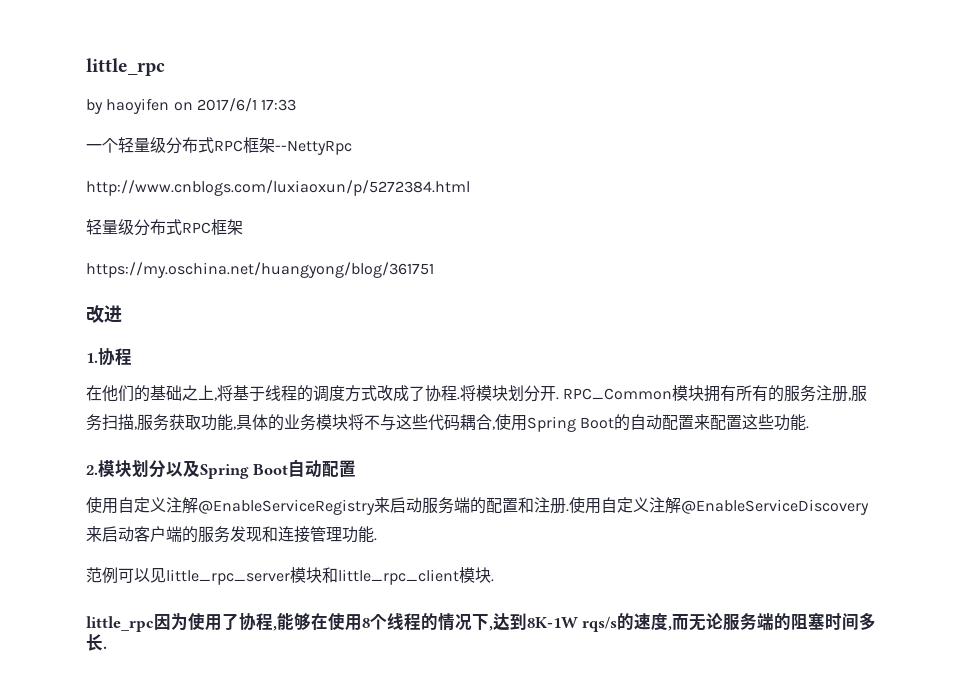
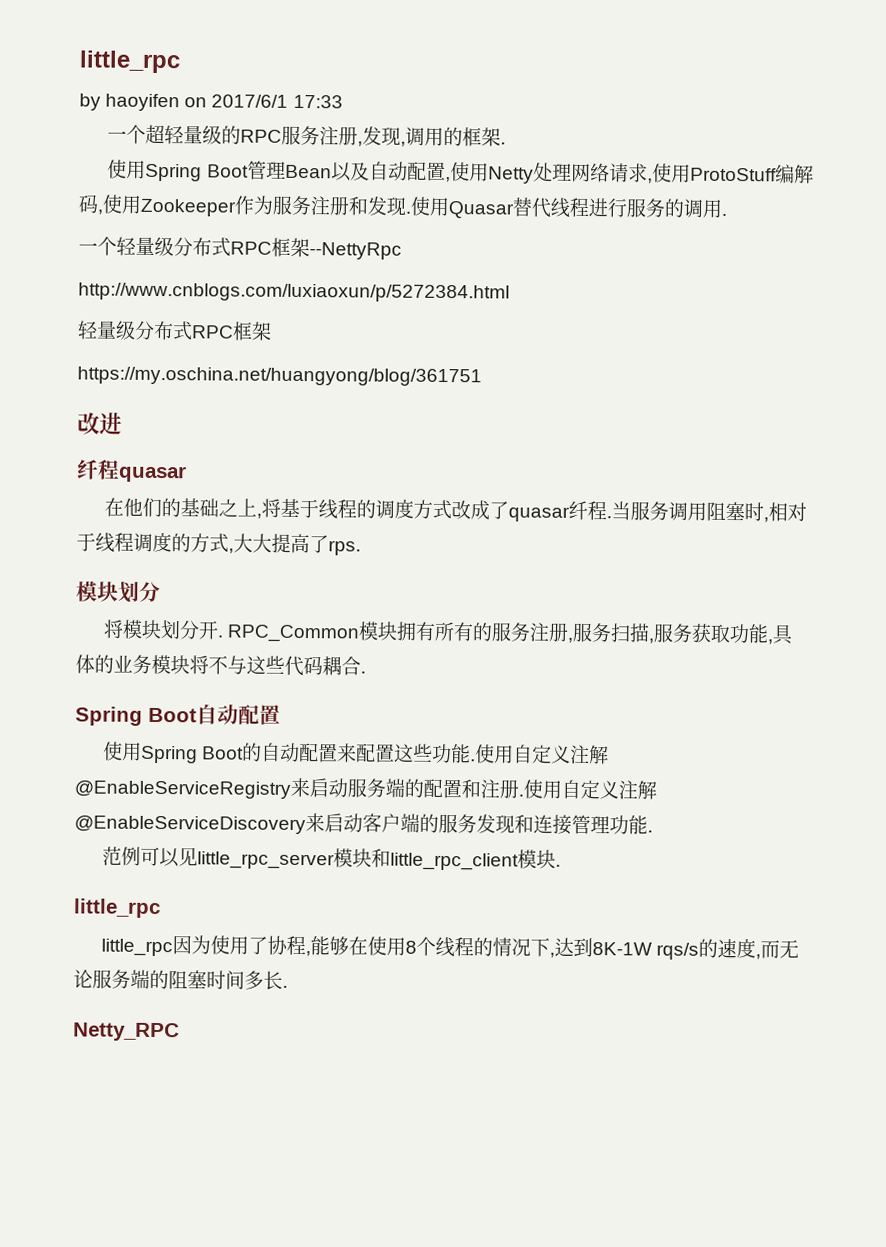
(297, 105) none -> [107,124,507,147] [107,159,814,184] [78,194,727,219] // 一个超轻量级的RPC服务注册,发现,调用的框架. // 使用Spring Boot管理Bean以及自动配置,使用Netty处理网络请求,使用ProtoStuff编解码,使用Zookeeper作为服务注册和发现.使用Quasar替代线程进行服务的调用.
[86,348,132,366] 1.协程 -> [76,459,187,483] 纤程quasar
[425,385,460,402] 协程. -> [508,500,808,523] [76,532,361,556] [76,581,161,603] quasar纤程.当服务调用阻塞时,相对于线程调度的方式,大大提高了rps. // 模块划分 //
[492,426,495,430] , -> [360,671,366,674] [75,704,281,726] . // Spring Boot自动配置 //
[86,459,357,479] // 2.模块划分以及Spring Boot自动配置 // -> (477, 760) none
(154, 624) none -> [101,938,174,957] // little_rpc
(107, 647) none -> [73,1022,180,1042] // Netty_RPC

